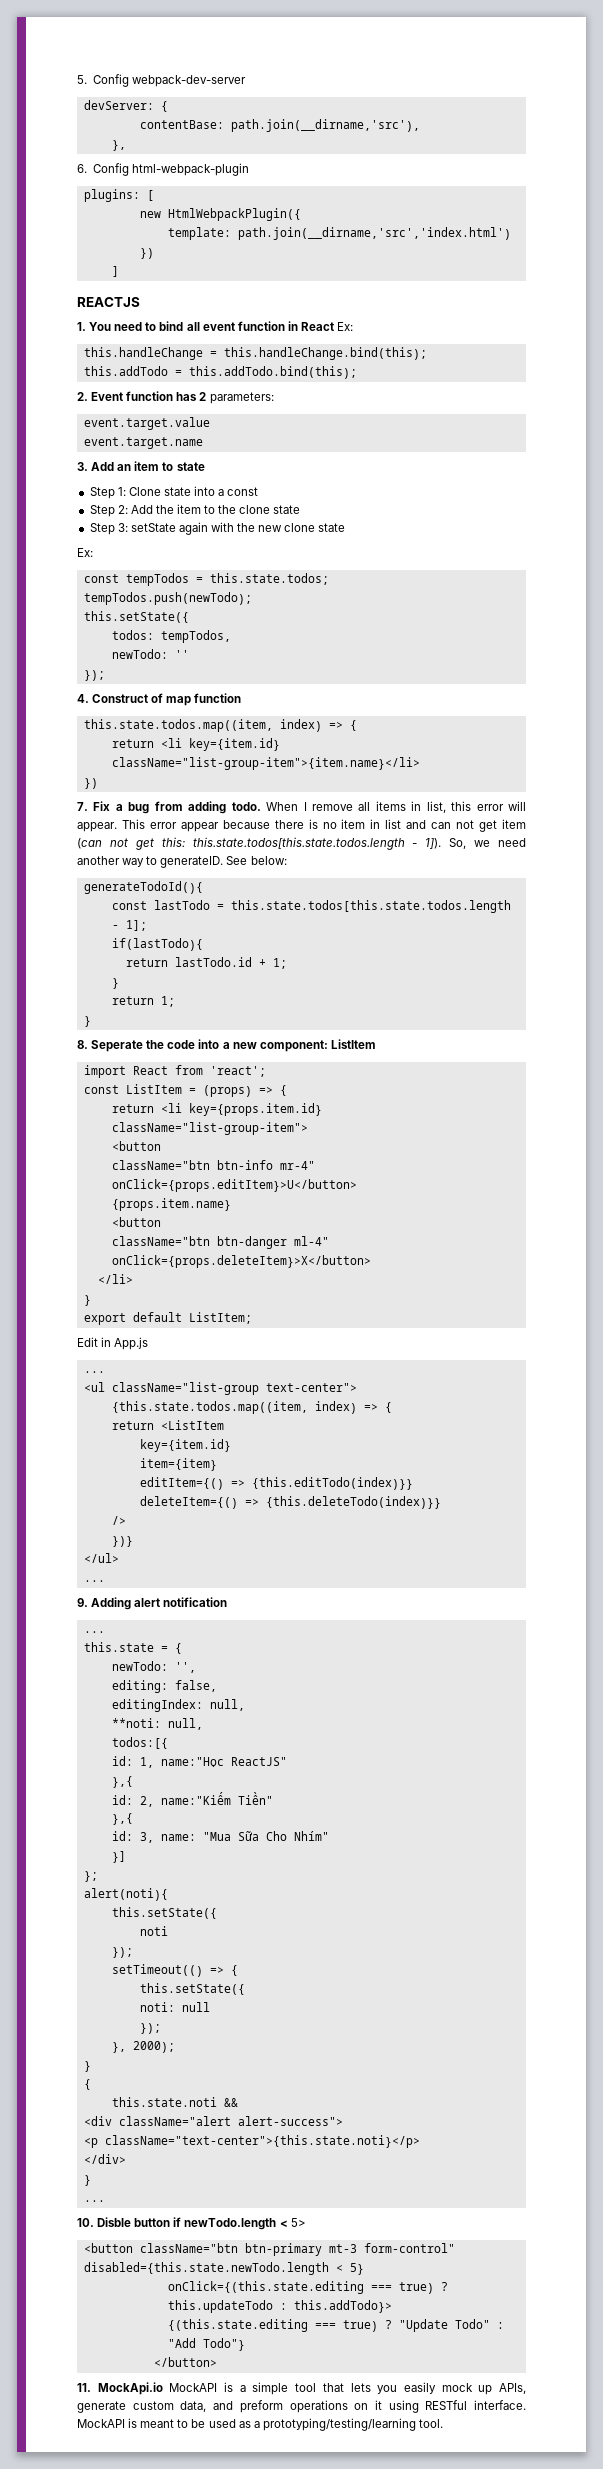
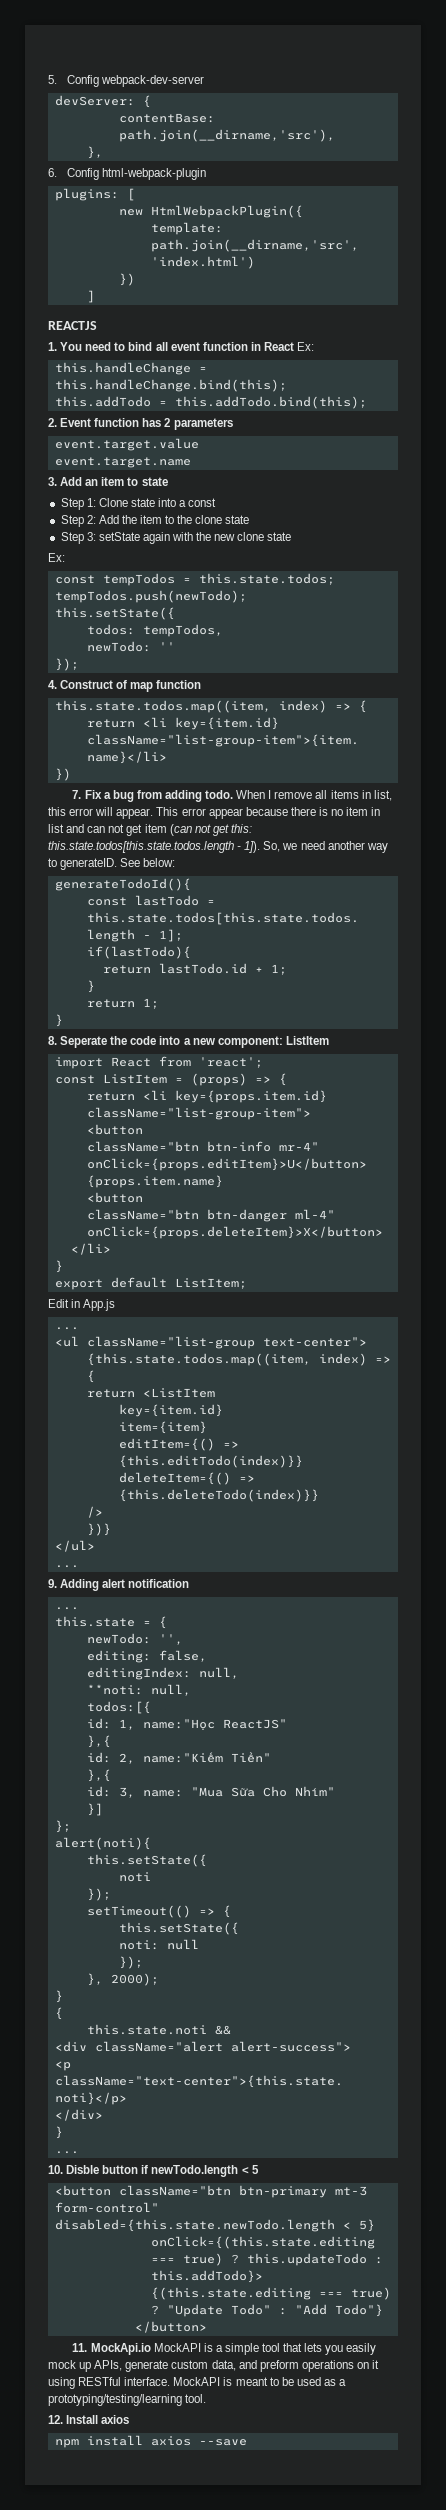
[209,392,274,404] parameters: -> [173,418,233,430] parameters
[290,2218,306,2227] 5> -> [251,2165,259,2174] 5
(443, 2423) none -> [48,2415,130,2424] [54,2435,247,2448] // 12. Install axios // npm install axios --save

